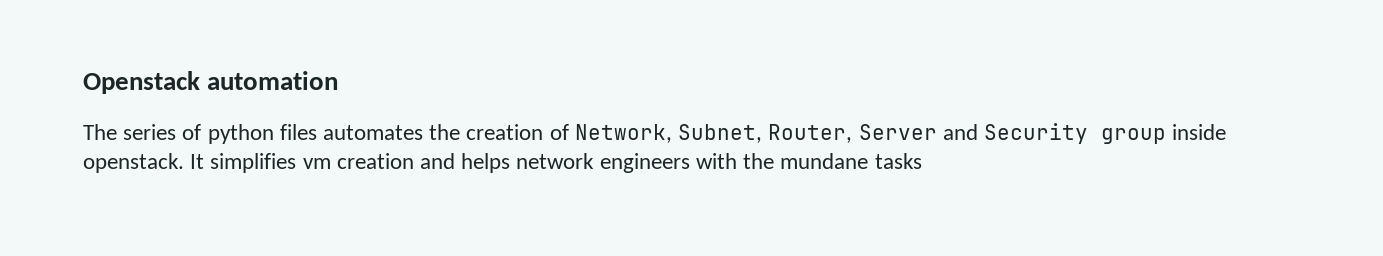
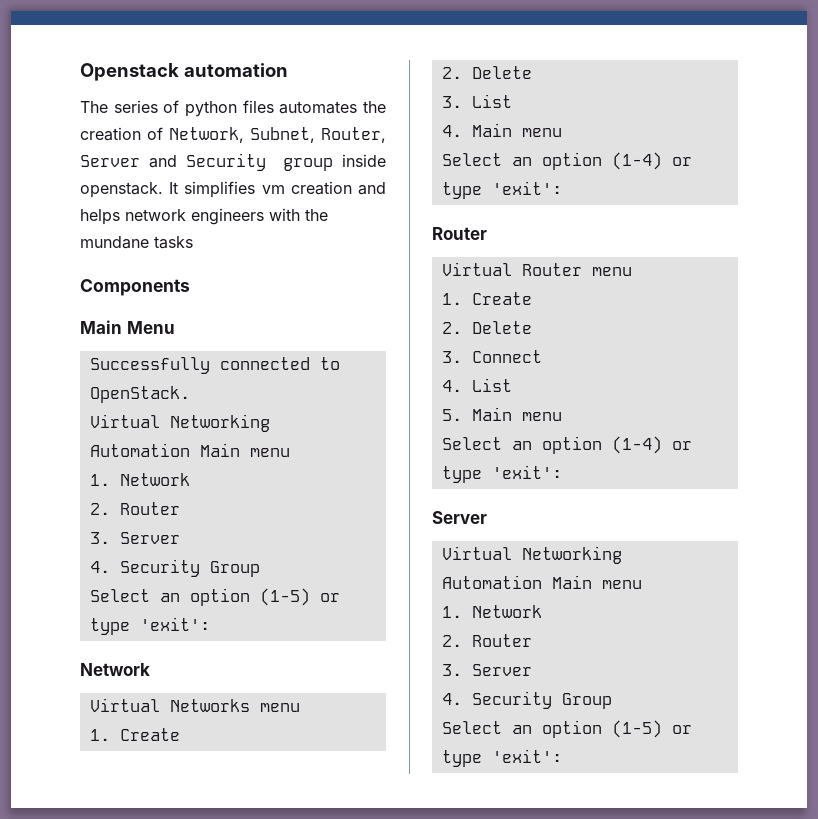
(922, 161) none -> [80,279,190,296] [80,320,175,334] [89,357,340,374] [89,386,190,403] [89,414,270,432] [89,443,290,457] [89,473,190,486] [89,502,180,515] [89,532,180,544] [89,559,260,577] [89,588,340,606] [89,617,210,635] [80,663,150,676] [89,698,300,712] [89,728,180,741] [441,66,532,79] [441,94,512,108] [441,123,562,137] [441,152,692,170] [441,181,562,199] [432,227,487,240] [441,262,632,276] [441,292,532,305] [441,321,532,334] [441,350,542,363] [441,378,512,392] [441,407,562,421] [441,436,692,454] [441,465,562,483] [432,511,487,524] [441,546,622,564] [441,575,642,589] [441,605,542,618] [441,634,532,647] [441,664,532,676] [441,691,612,709] [441,720,692,738] [441,749,562,767] // Components // Main Menu // Successfully connected to OpenStack. // Virtual Networking Automation Main menu // 1. Network // 2. Router // 3. Server // 4. Security Group // Select an option (1-5) or type 'exit': // Network // Virtual Networks menu // 1. Create // 2. Delete // 3. List // 4. Main menu // Select an option (1-4) or type 'exit': // Router // Virtual Router menu // 1. Create // 2. Delete // 3. Connect // 4. List // 5. Main menu // Select an option (1-4) or type 'exit': // Server // Virtual Networking Automation Main menu // 1. Network // 2. Router // 3. Server // 4. Security Group // Select an option (1-5) or type 'exit':

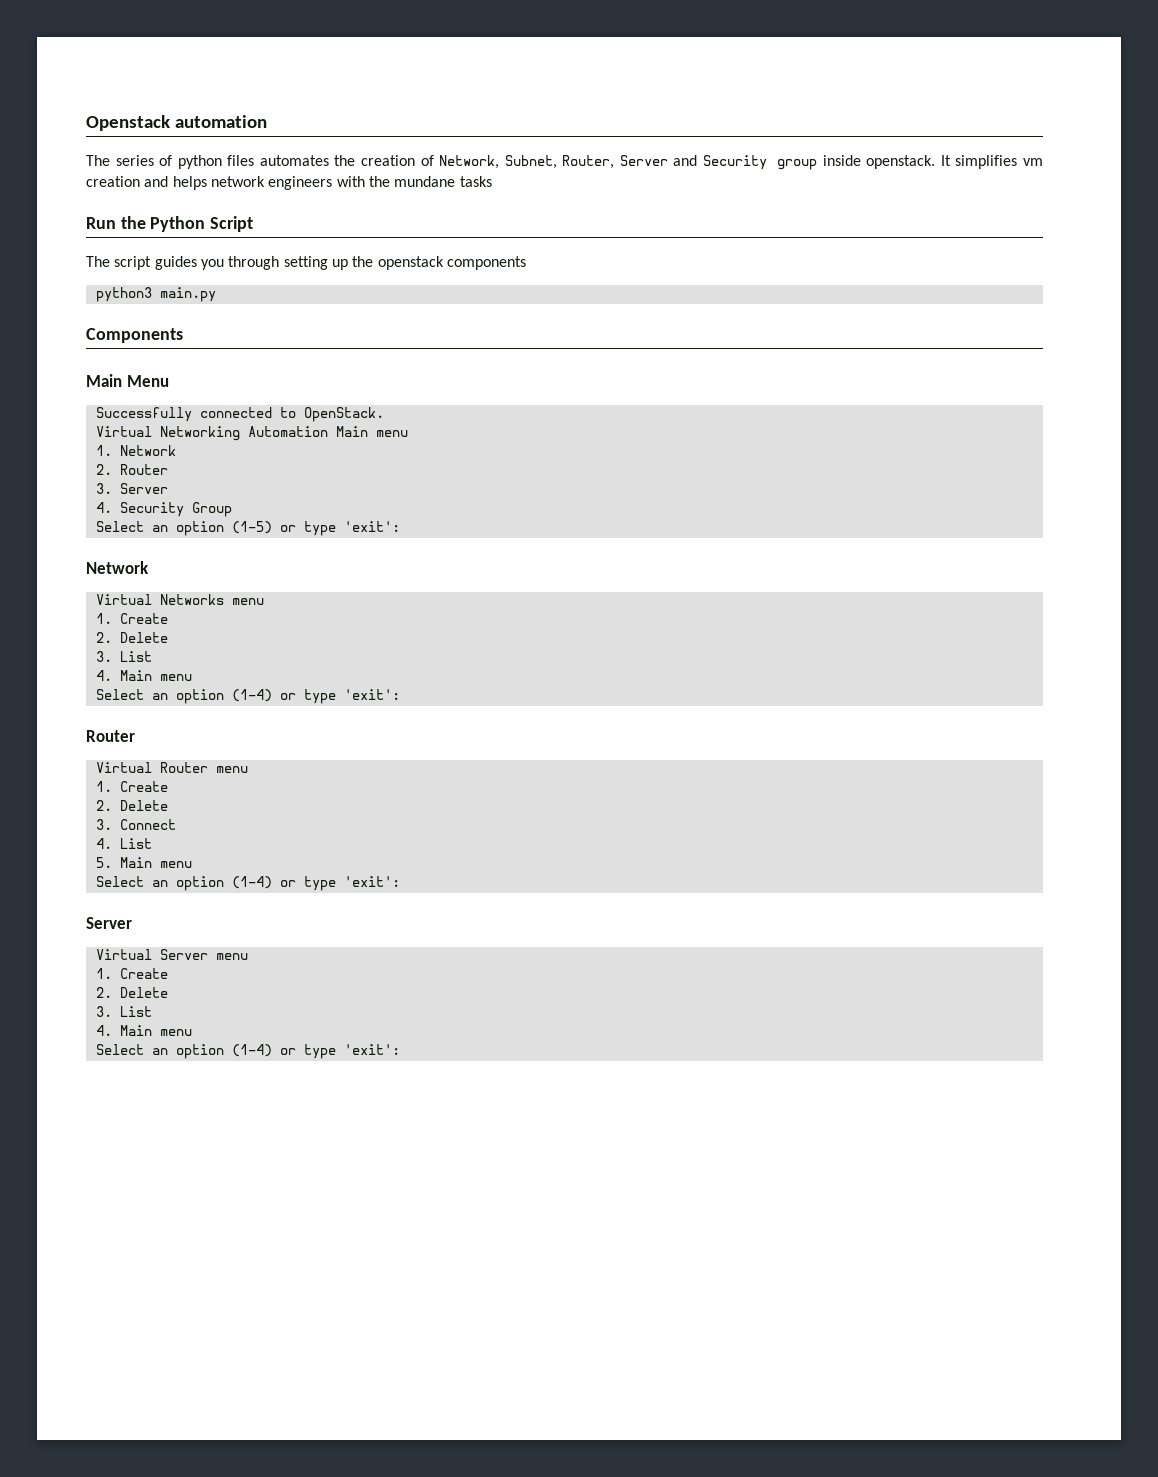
(193, 242) none -> [86,216,254,232] [86,256,526,270] [95,287,216,302] // Run the Python Script // The script guides you through setting up the openstack components // python3 main.py
[521,546,622,564] [441,575,642,589] [441,605,542,618] [441,634,532,647] [441,664,532,676] [441,691,612,709] [441,720,662,738] Networking Automation Main menu // 1. Network // 2. Router // 3. Server // 4. Security Group // Select an option (1-5) -> [159,949,248,960] [95,968,168,979] [95,987,168,998] [95,1006,152,1017] [95,1025,192,1036] [95,1044,272,1059] Server menu // 1. Create // 2. Delete // 3. List // 4. Main menu // Select an option (1-4)

